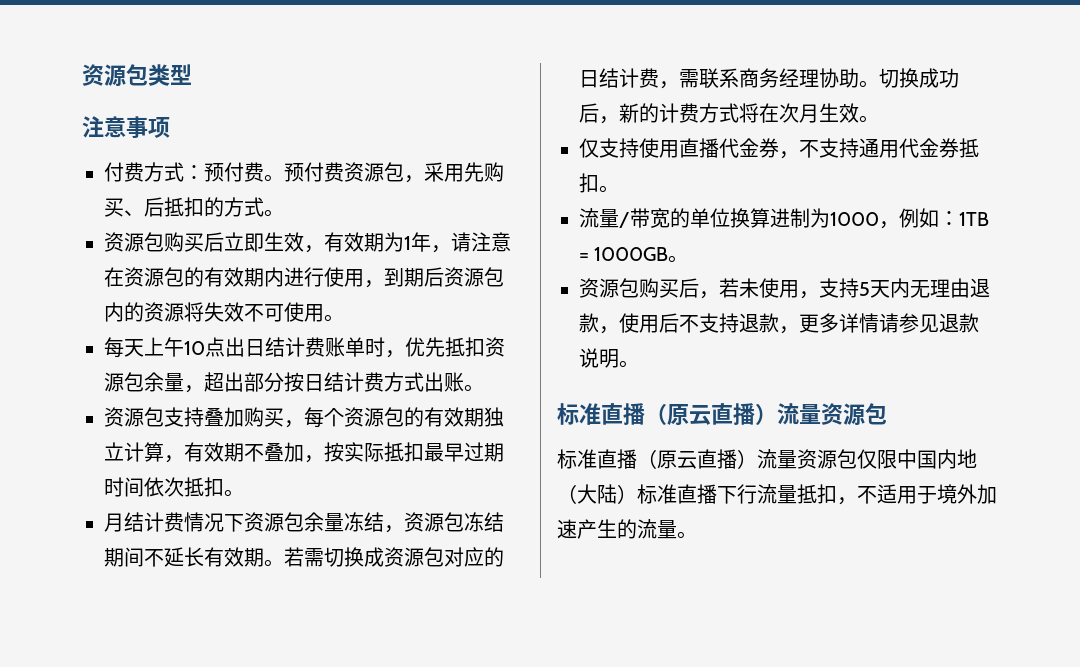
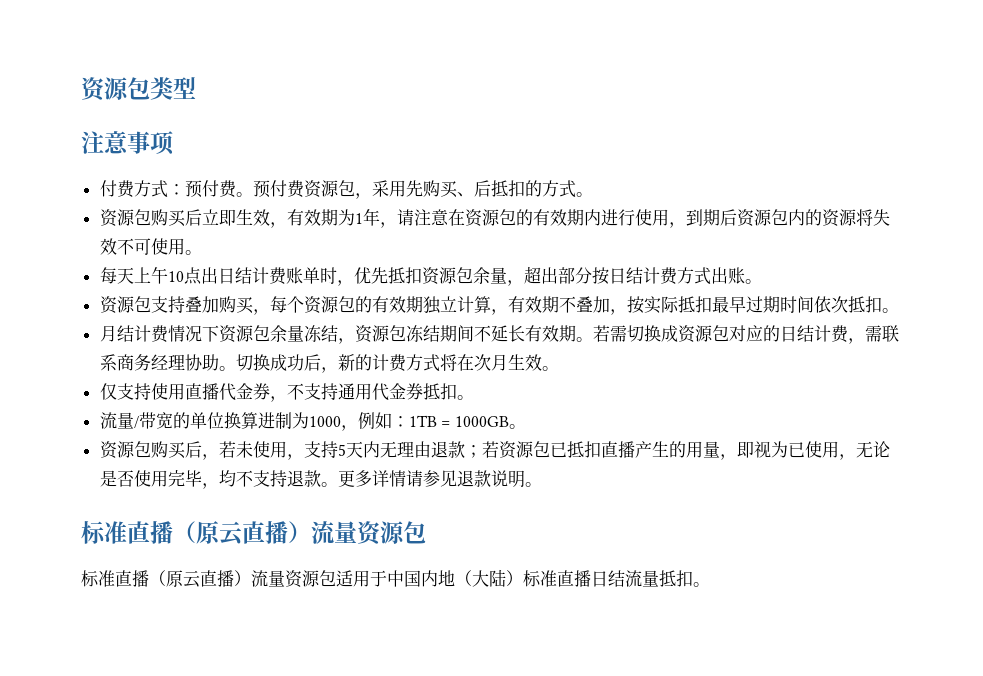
[599,313,679,334] ，使用后 -> [464,441,890,460] [99,470,236,489] ；若资源包已抵扣直播产生的用量，即视为已使用，无论是否使用完毕，均
[779,326,799,334] ， -> [320,482,338,487] 。
[857,449,897,469] 仅限 -> [336,570,387,587] 适用于
[717,484,757,504] 下行 -> [591,570,625,587] 日结
[837,484,997,505] [557,519,677,539] ，不适用于境外加速产生的流量 -> (693, 578) none

